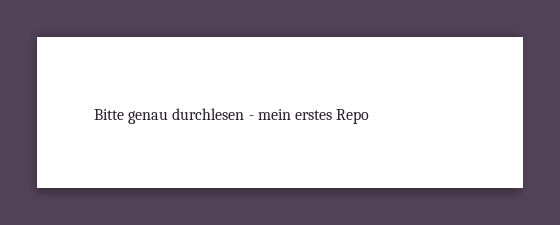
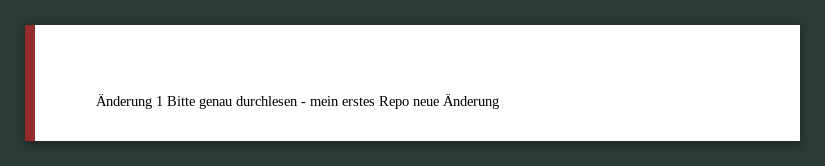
(94, 114) none -> [96,94,163,109] Änderung 1
(370, 116) none -> [413,94,499,109] neue Änderung

